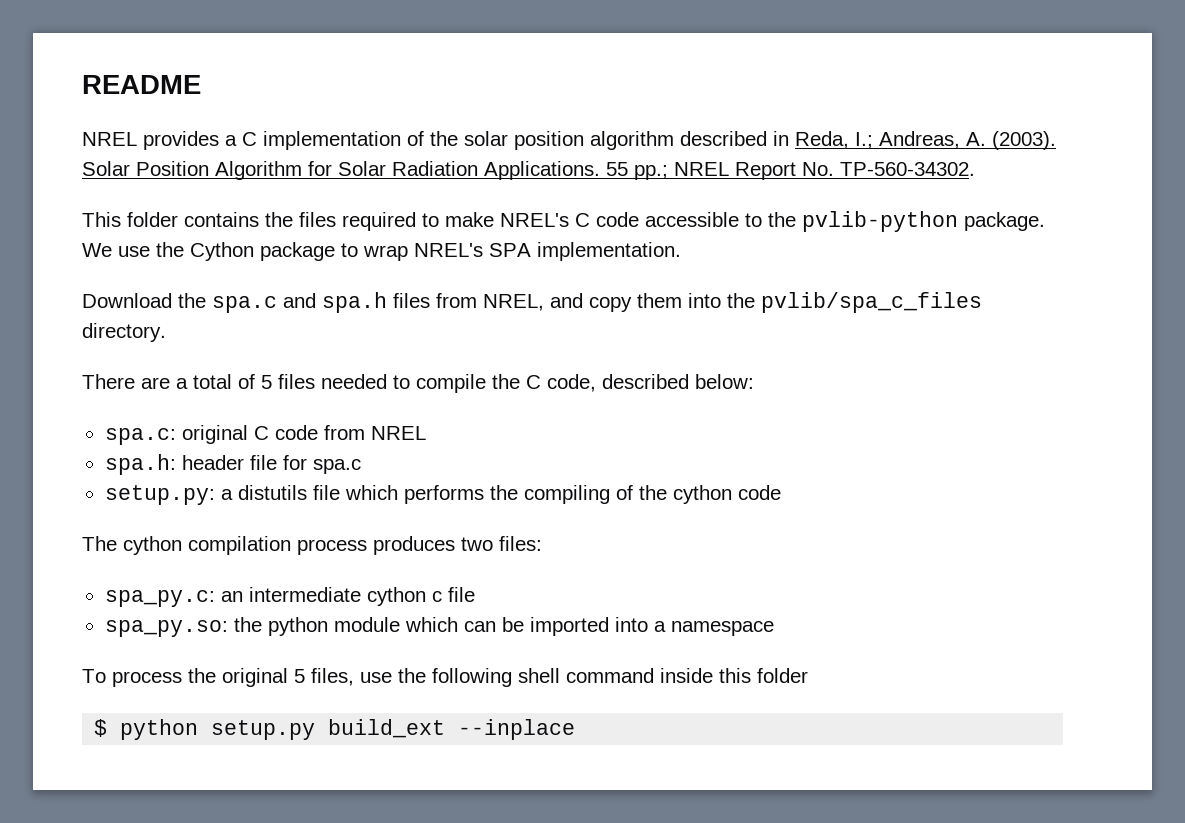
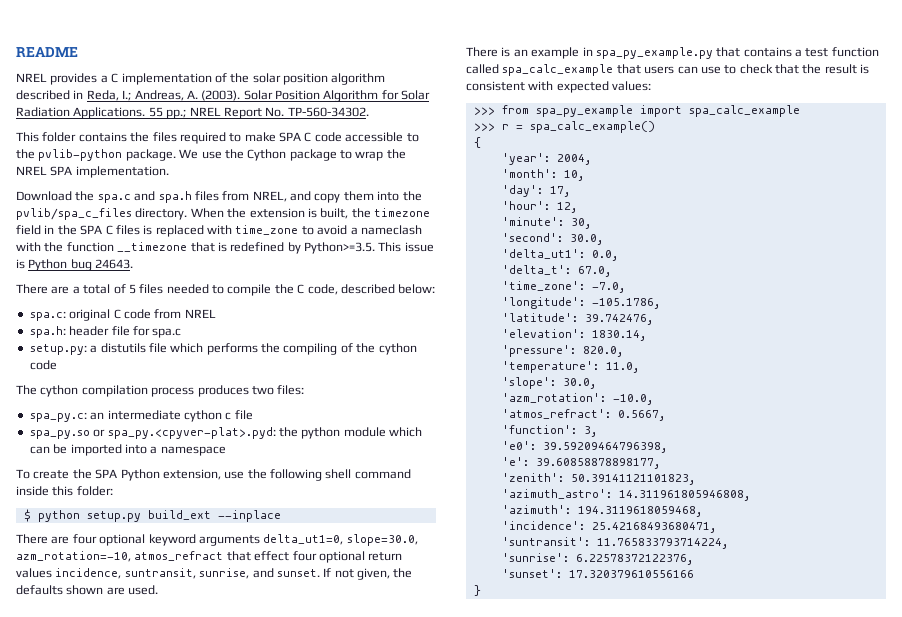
[500,213,569,227] NREL's -> [279,132,301,142] SPA
[414,243,483,257] NREL's -> [386,149,406,159] [16,166,47,175] the NREL
(166, 332) none -> [190,208,430,219] [16,225,422,237] [16,242,434,254] [16,259,134,271] When the extension is built, the timezone field in the SPA C files is replaced with time_zone to avoid a nameclash with the function __timezone that is redefined by Python>=3.5. This issue is Python bug 24643.
[104,620,228,637] spa_py.so: -> [29,427,276,439] spa_py.so or spa_py.<cpyver-plat>.pyd:
[112,668,354,687] process the original 5 files, -> [33,469,221,481] create the SPA Python extension,
[757,668,808,683] folder -> [76,486,113,496] folder:
(576, 729) none -> [16,534,418,546] [16,551,403,563] [16,568,413,580] [16,585,159,595] [466,47,879,59] [466,64,870,76] [466,81,652,93] [473,105,800,117] [473,121,655,133] [473,137,481,148] [501,153,591,165] [501,169,584,181] [501,185,570,197] [501,201,577,213] [501,217,591,229] [501,233,603,245] [501,249,618,261] [501,265,611,277] [501,281,625,293] [501,297,660,309] [501,313,653,325] [501,329,646,341] [501,345,623,357] [501,361,639,373] [501,377,596,389] [501,393,653,405] [501,409,665,421] [501,425,597,437] [501,441,667,453] [501,457,660,469] [501,473,695,485] [501,489,750,501] [501,505,702,517] [501,521,716,533] [501,537,728,549] [501,553,693,565] [501,569,694,578] [473,585,481,596] // There are four optional keyword arguments delta_ut1=0, slope=30.0, azm_rotation=-10, atmos_refract that effect four optional return values incidence, suntransit, sunrise, and sunset. If not given, the defaults shown are used. // There is an example in spa_py_example.py that contains a test function called spa_calc_example that users can use to check that the result is consistent with expected values: // >>> from spa_py_example import spa_calc_example // >>> r = spa_calc_example() // { // 'year': 2004, // 'month': 10, // 'day': 17, // 'hour': 12, // 'minute': 30, // 'second': 30.0, // 'delta_ut1': 0.0, // 'delta_t': 67.0, // 'time_zone': -7.0, // 'longitude': -105.1786, // 'latitude': 39.742476, // 'elevation': 1830.14, // 'pressure': 820.0, // 'temperature': 11.0, // 'slope': 30.0, // 'azm_rotation': -10.0, // 'atmos_refract': 0.5667, // 'function': 3, // 'e0': 39.59209464796398, // 'e': 39.60858878898177, // 'zenith': 50.39141121101823, // 'azimuth_astro': 14.311961805946808, // 'azimuth': 194.3119618059468, // 'incidence': 25.42168493680471, // 'suntransit': 11.765833793714224, // 'sunrise': 6.22578372122376, // 'sunset': 17.320379610556166 // }

